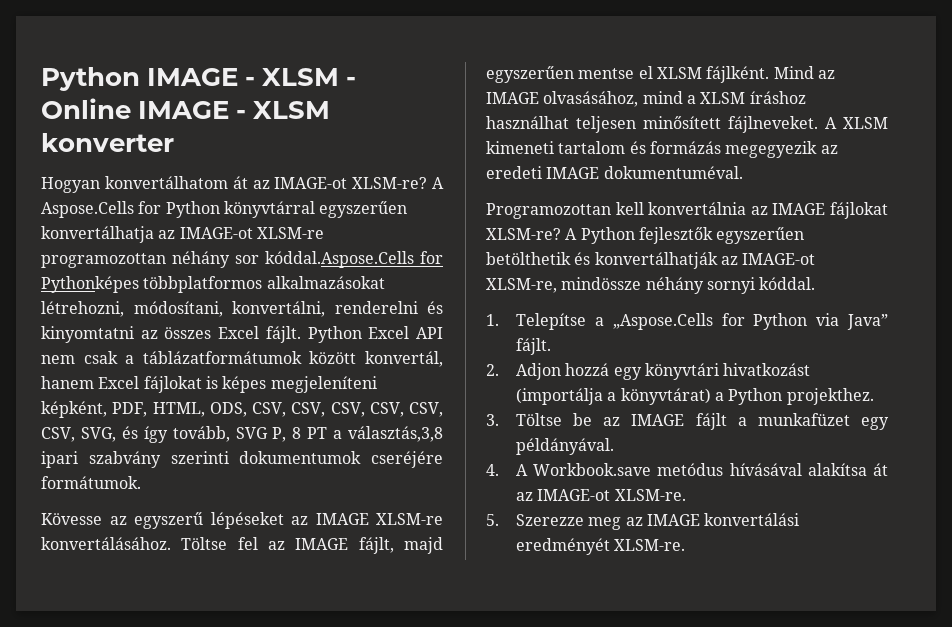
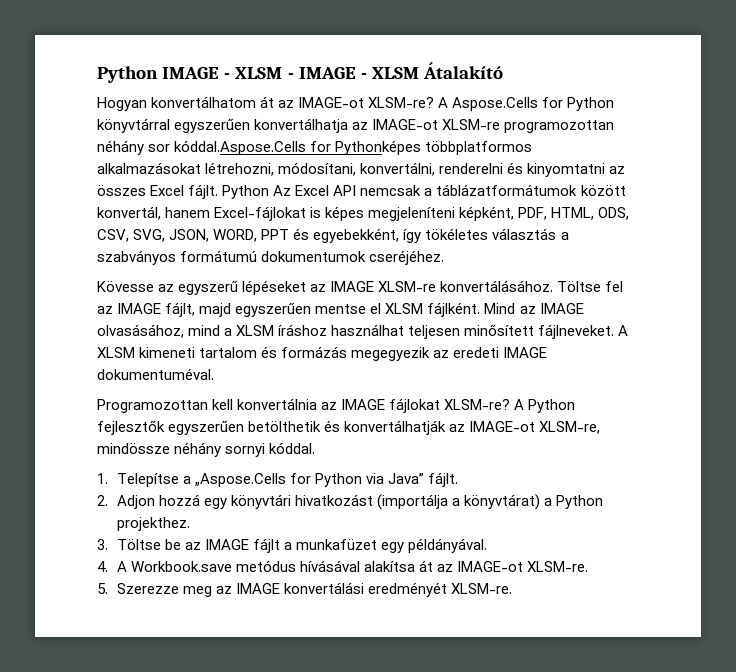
[41,98,331,119] [41,133,174,152] Online IMAGE - XLSM konverter -> [298,62,504,79] IMAGE - XLSM Átalakító
(362, 334) none -> [273,185,292,196] Az
[41,351,118,364] nem csak -> [360,185,422,196] nemcsak
[98,376,202,393] Excel fájlokat -> [214,206,307,221] Excel-fájlokat
[291,402,443,417] [41,426,443,443] [41,451,443,468] [41,476,141,489] CSV, CSV, CSV, CSV, CSV, SVG, és így tovább, SVG P, 8 PT a választás,3,8 ipari szabvány szerinti dokumentumok cseréjére formátumok. -> [133,228,569,243] [97,250,445,265] SVG, JSON, WORD, PPT és egyebekként, így tökéletes választás a szabványos formátumú dokumentumok cseréjéhez.

